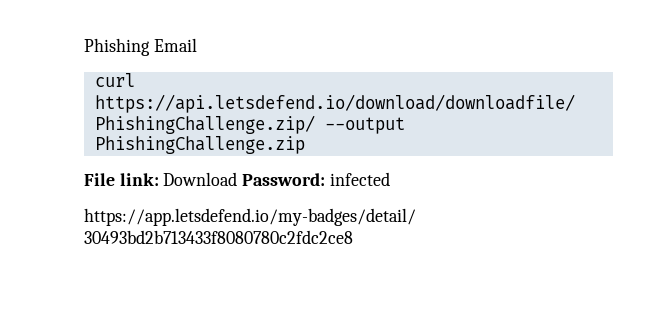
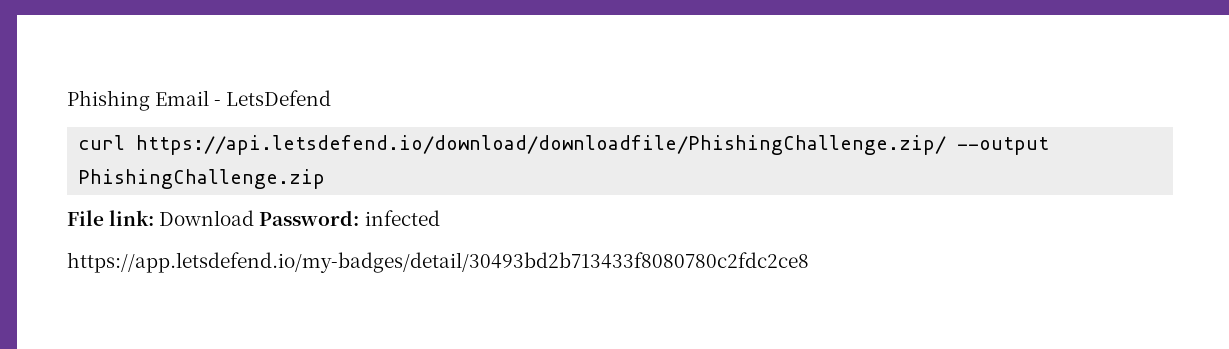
(197, 45) none -> [214,90,332,106] - LetsDefend

